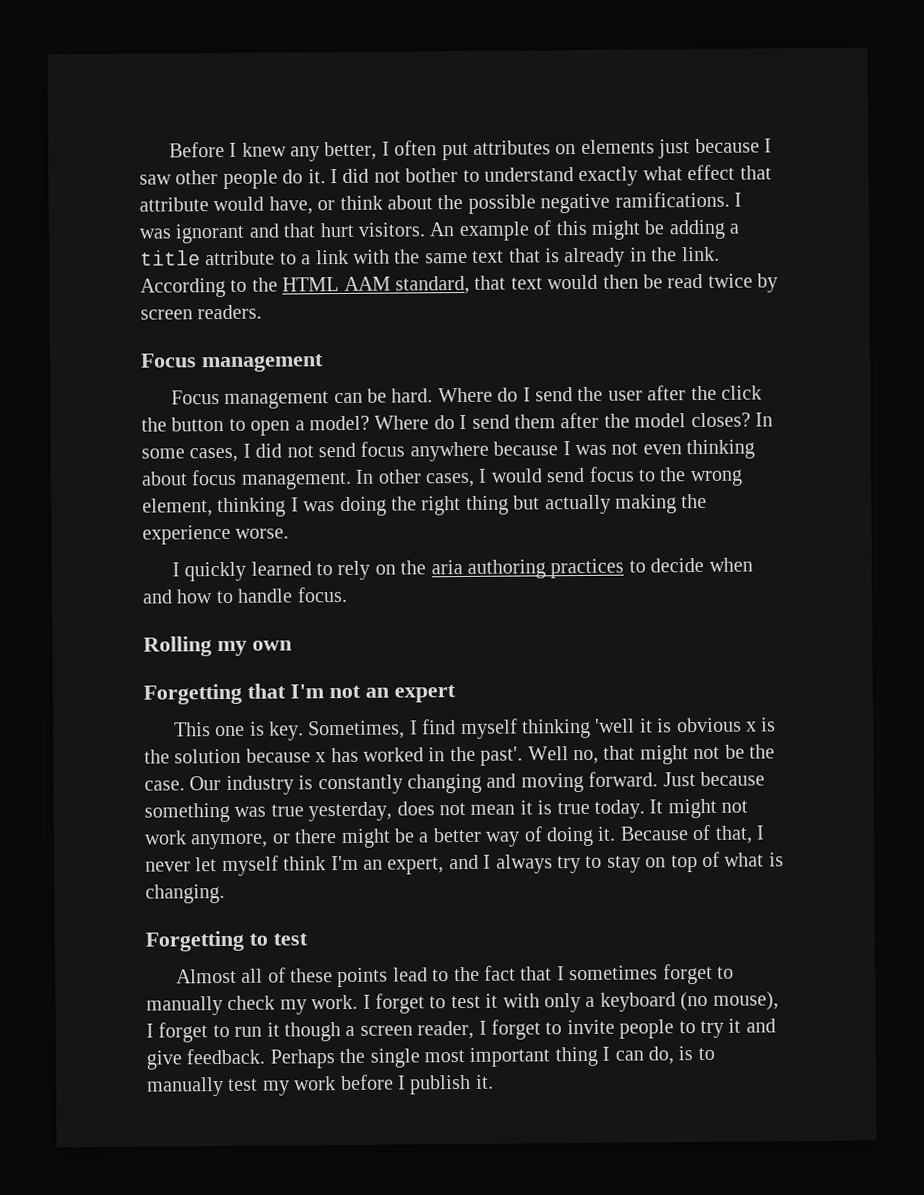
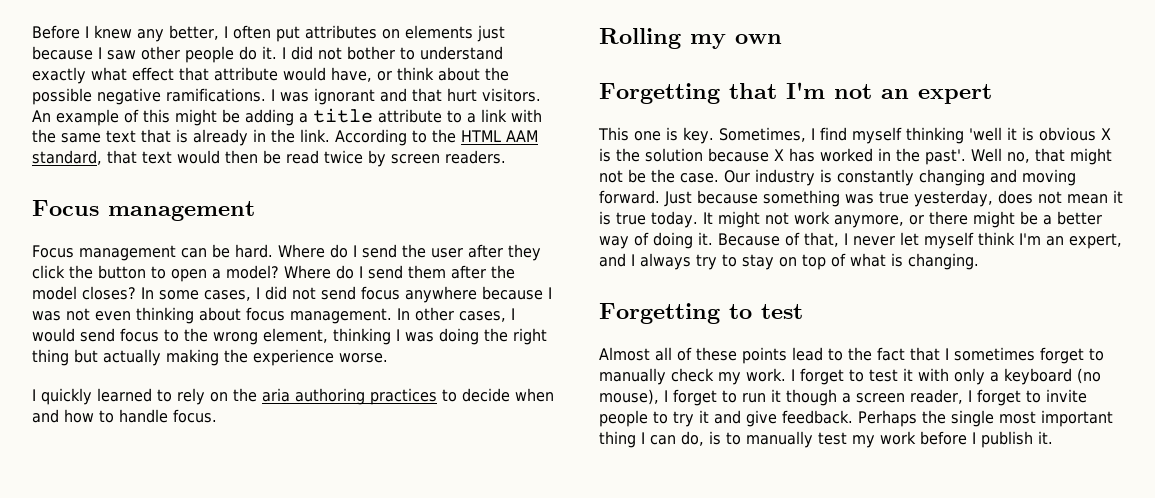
[690,385,717,401] the -> [508,244,541,261] they
[746,721,758,732] x -> [1100,128,1111,140] X
[315,752,327,763] x -> [774,149,784,161] X

